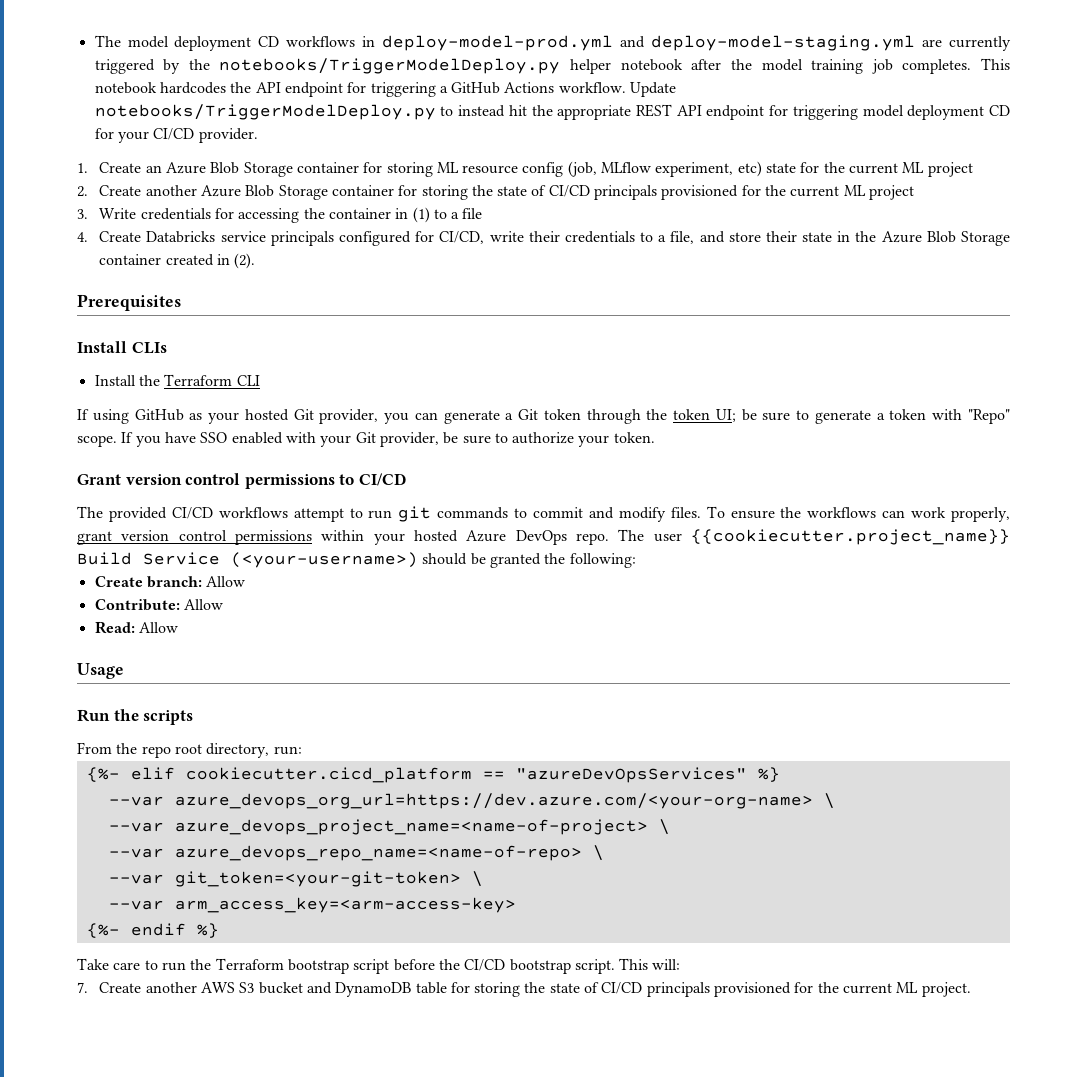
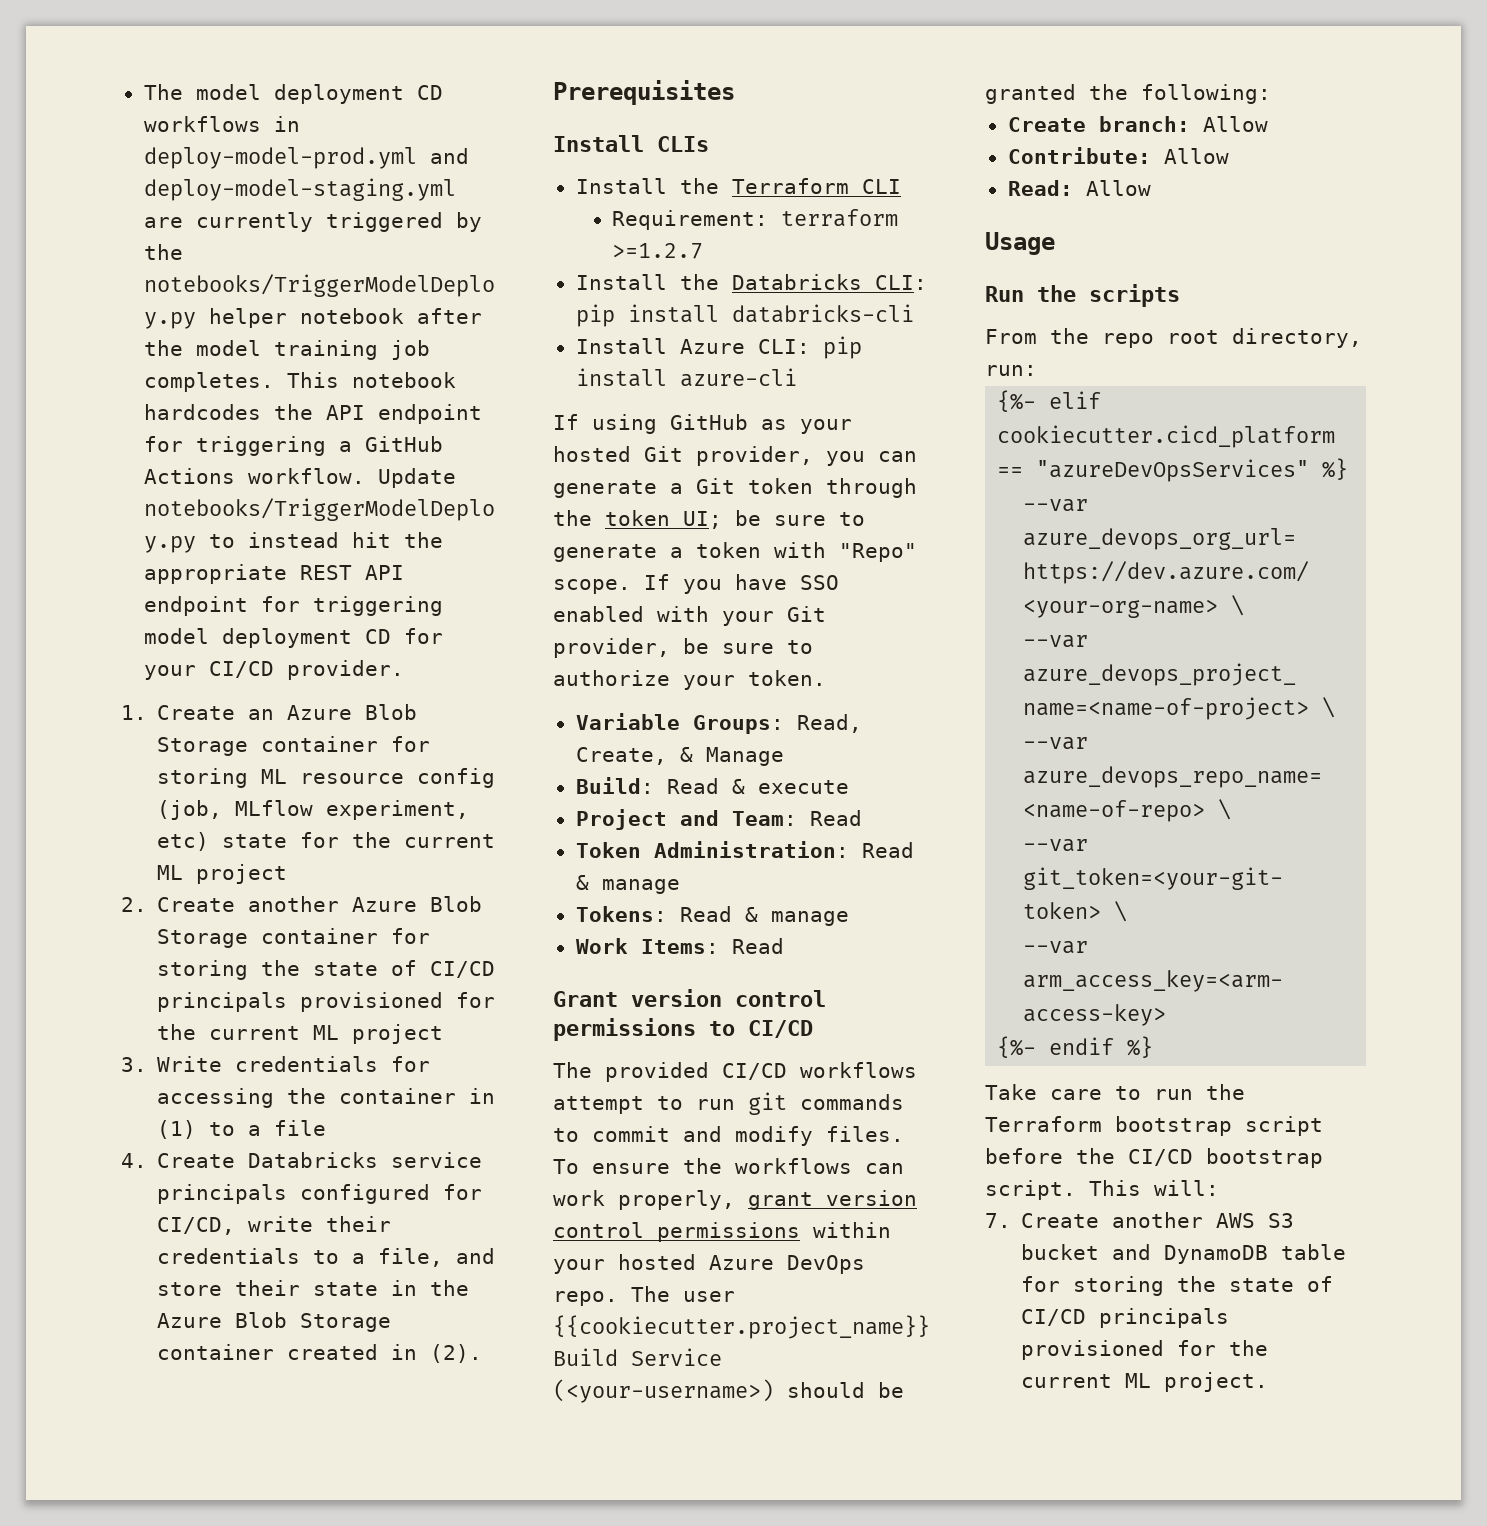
(260, 380) none -> [611,209,898,230] [611,243,703,259] [575,274,927,290] [575,304,914,327] [575,336,862,359] [575,368,797,387] // Requirement: terraform >=1.2.7 // Install the Databricks CLI: pip install databricks-cli // Install Azure CLI: pip install azure-cli
(655, 437) none -> [575,713,862,734] [575,747,784,766] [575,777,849,794] [575,809,862,830] [575,841,914,858] [575,875,680,894] [575,906,849,926] [575,938,784,954] // Variable Groups: Read, Create, & Manage // Build: Read & execute // Project and Team: Read // Token Administration: Read & manage // Tokens: Read & manage // Work Items: Read

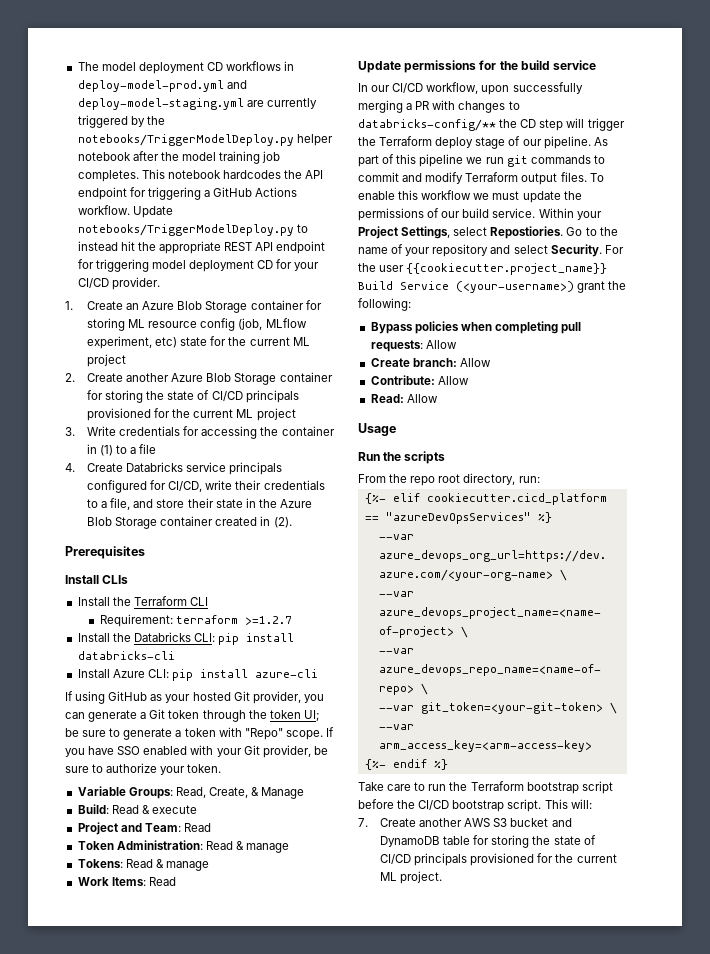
[553,989,826,1007] [553,1018,813,1041] [553,1062,917,1082] [553,1096,683,1114] Grant version control permissions to CI/CD // The provided CI/CD workflows attempt to -> [358,60,597,73] [358,82,583,95] [358,100,520,113] [358,118,625,131] [358,136,608,149] [358,154,483,167] Update permissions for the build service // In our CI/CD workflow, upon successfully merging a PR with changes to databricks-config/** the CD step will trigger the Terraform deploy stage of our pipeline. As part of this pipeline we
[826,1126,904,1142] [553,1158,904,1174] [553,1190,917,1210] [553,1222,891,1242] [553,1254,865,1274] [553,1286,670,1306] files. To ensure the workflows can work properly, grant version control permissions within your hosted Azure DevOps repo. The -> [465,172,604,185] [358,190,582,203] [358,208,602,221] [358,226,618,239] [358,244,624,257] [358,263,376,272] Terraform output files. To enable this workflow we must update the permissions of our build service. Within your Project Settings, select Repostiories. Go to the name of your repository and select Security. For the
[787,1382,904,1398] [985,84,1076,104] should be granted -> [577,281,606,293] grant
(1271, 94) none -> [370,321,582,334] [370,340,457,352] // Bypass policies when completing pull requests: Allow

